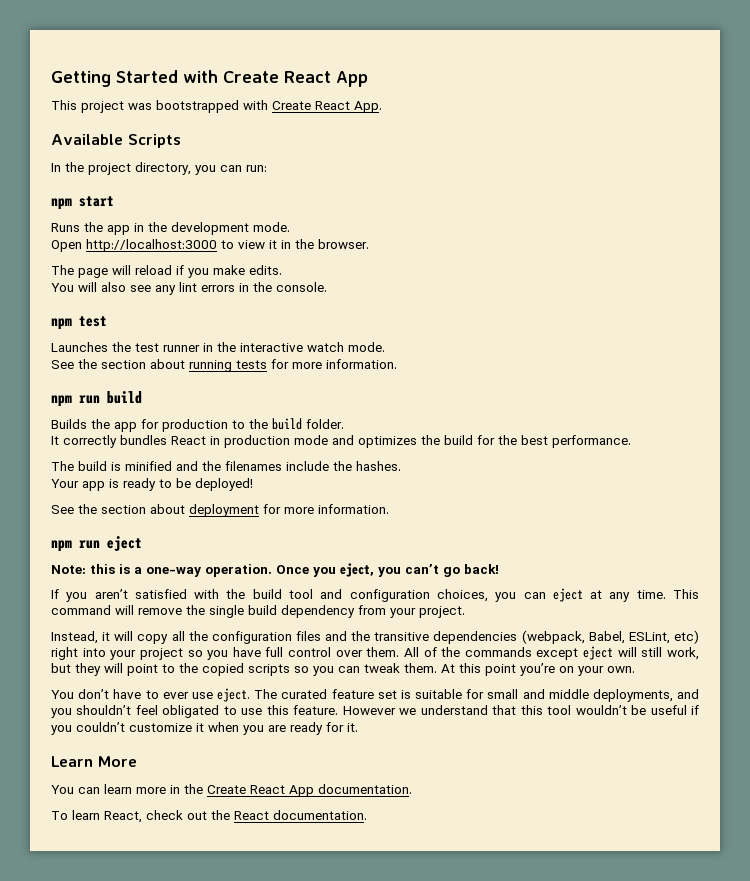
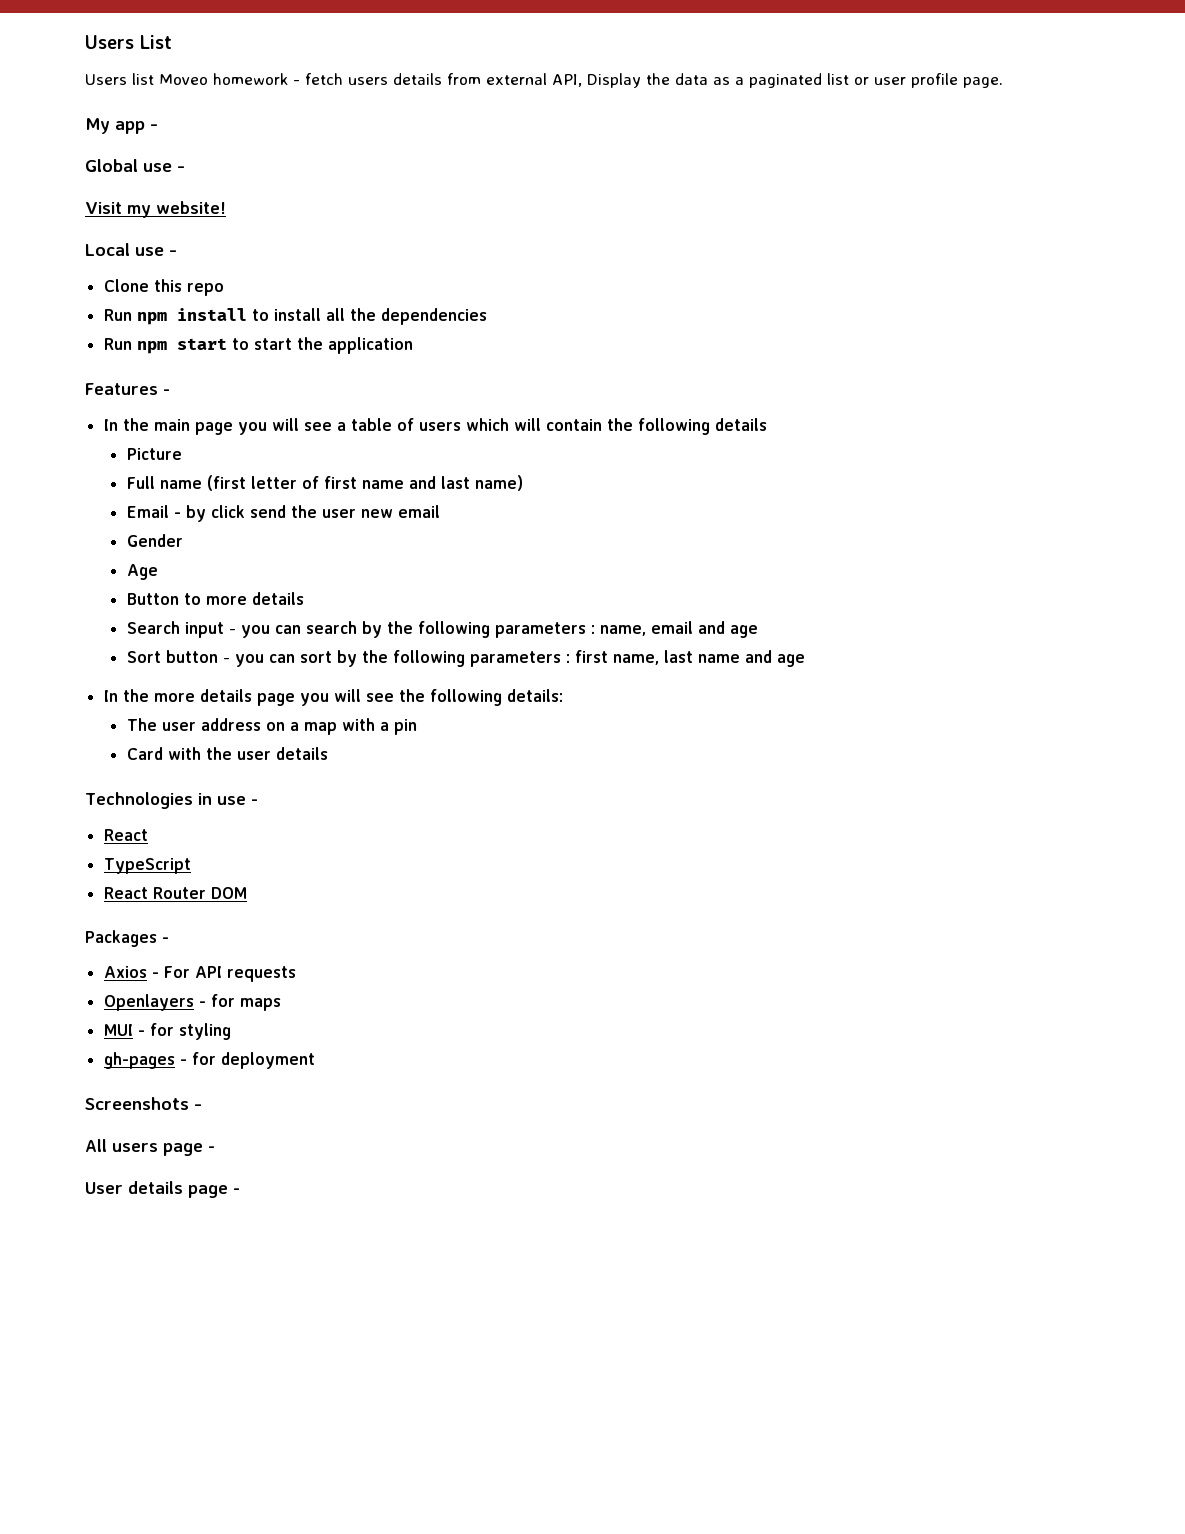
[51,70,368,87] [51,100,382,113] [51,134,181,148] [51,162,267,175] [51,196,114,210] [51,222,290,235] [51,239,369,252] [51,265,282,278] [51,282,327,295] [51,316,107,330] [51,342,385,352] [51,359,397,372] [51,391,142,407] [51,418,344,432] [51,435,631,448] [51,461,401,471] [51,478,253,491] [51,504,389,517] [51,536,142,552] [51,563,499,577] [51,588,699,602] [51,605,465,618] [51,630,699,644] [51,646,700,660] [51,663,635,676] [51,688,699,702] [51,705,700,718] [51,722,358,735] [51,756,137,767] [51,784,412,797] [51,810,367,823] Getting Started with Create React App // This project was bootstrapped with Create React App. // Available Scripts // In the project directory, you can run: // npm start // Runs the app in the development mode. // Open http://localhost:3000 to view it in the browser. // The page will reload if you make edits. // You will also see any lint errors in the console. // npm test // Launches the test runner in the interactive watch mode. // See the section about running tests for more information. // npm run build // Builds the app for production to the build folder. // It correctly bundles React in production mode and optimizes the build for the best performance. // The build is minified and the filenames include the hashes. // Your app is ready to be deployed! // See the section about deployment for more information. // npm run eject // Note: this is a one-way operation. Once you eject, you can’t go back! // If you aren’t satisfied with the build tool and configuration choices, you can eject at any time. This command will remove the single build dependency from your project. // Instead, it will copy all the configuration files and the transitive dependencies (webpack, Babel, ESLint, etc) right into your project so you have full control over them. All of the commands except eject will still work, but they will point to the copied scripts so you can tweak them. At this point you’re on your own. // You don’t have to ever use eject. The curated feature set is suitable for small and middle deployments, and you shouldn’t feel obligated to use this feature. However we understand that this tool wouldn’t be useful if you couldn’t customize it when you are ready for it. // Learn More // You can learn more in the Create React App documentation. // To learn React, check out the React documentation. -> [85,35,172,49] [85,73,1003,88] [85,118,158,134] [85,159,185,172] [85,201,226,218] [85,243,177,256] [103,279,224,296] [103,308,487,325] [103,337,413,354] [85,383,170,395] [103,418,767,435] [126,448,182,460] [126,475,523,491] [126,505,440,522] [126,534,183,547] [126,564,158,580] [126,592,304,605] [126,621,758,638] [126,650,805,667] [103,689,563,706] [126,718,417,735] [126,747,328,760] [85,792,258,809] [103,829,148,841] [103,858,191,874] [103,887,247,899] [85,930,169,947] [103,966,296,982] [103,994,281,1011] [103,1023,231,1040] [103,1052,315,1069] [85,1097,202,1110] [85,1139,215,1156] [85,1181,240,1198] Users List // Users list Moveo homework - fetch users details from external API, Display the data as a paginated list or user profile page. // My app - // Global use - // Visit my website! // Local use - // Clone this repo // Run npm install to install all the dependencies // Run npm start to start the application // Features - // In the main page you will see a table of users which will contain the following details // Picture // Full name (first letter of first name and last name) // Email - by click send the user new email // Gender // Age // Button to more details // Search input - you can search by the following parameters : name, email and age // Sort button - you can sort by the following parameters : first name, last name and age // In the more details page you will see the following details: // The user address on a map with a pin // Card with the user details // Technologies in use - // React // TypeScript // React Router DOM // Packages - // Axios - For API requests // Openlayers - for maps // MUI - for styling // gh-pages - for deployment // Screenshots - // All users page - // User details page -

